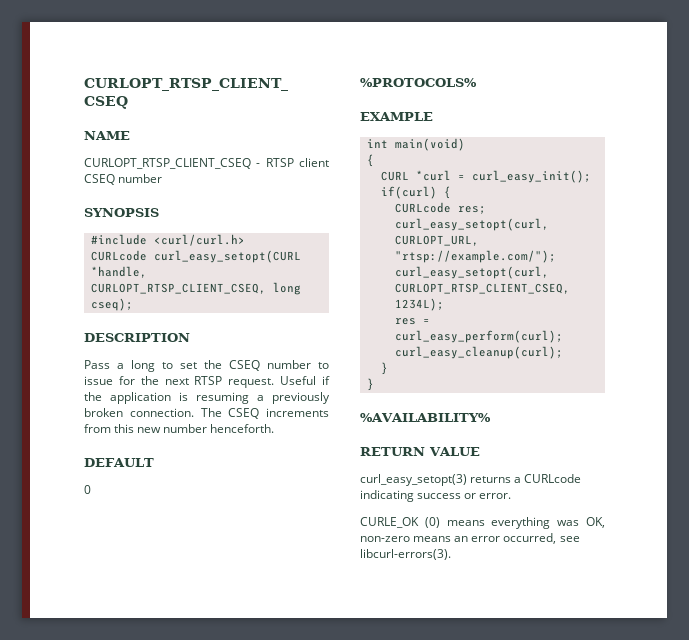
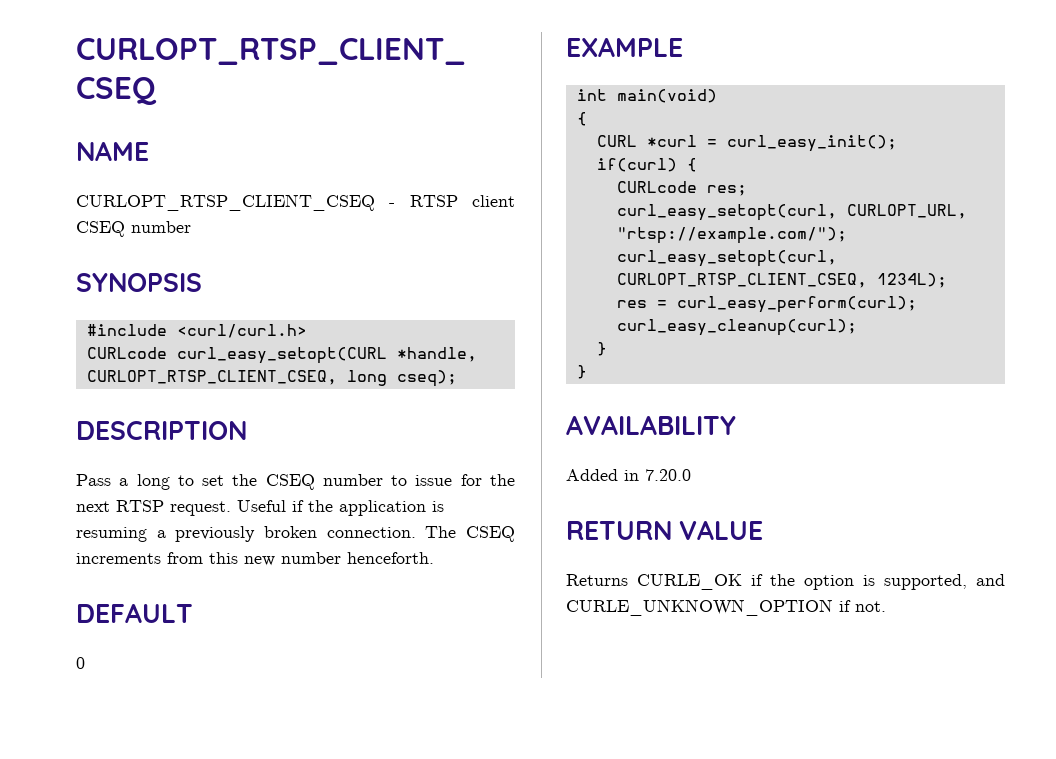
[360,78,477,87] // %PROTOCOLS% -> (85, 663) none
[360,413,491,422] [360,447,480,456] [360,474,582,486] [360,490,512,502] [360,517,605,529] [360,533,580,544] [360,549,451,560] %AVAILABILITY% // RETURN VALUE // curl_easy_setopt(3) returns a CURLcode indicating success or error. // CURLE_OK (0) means everything was OK, non-zero means an error occurred, see libcurl-errors(3). -> [566,415,736,435] [566,469,691,481] [566,520,764,540] [566,574,1005,590] [566,599,886,616] AVAILABILITY // Added in 7.20.0 // RETURN VALUE // Returns CURLE_OK if the option is supported, and CURLE_UNKNOWN_OPTION if not.

